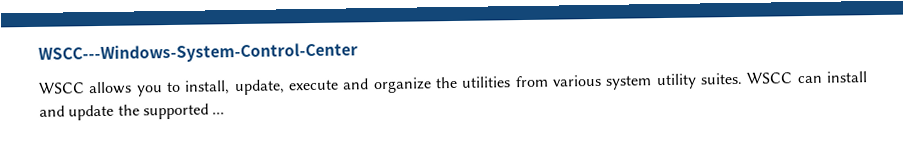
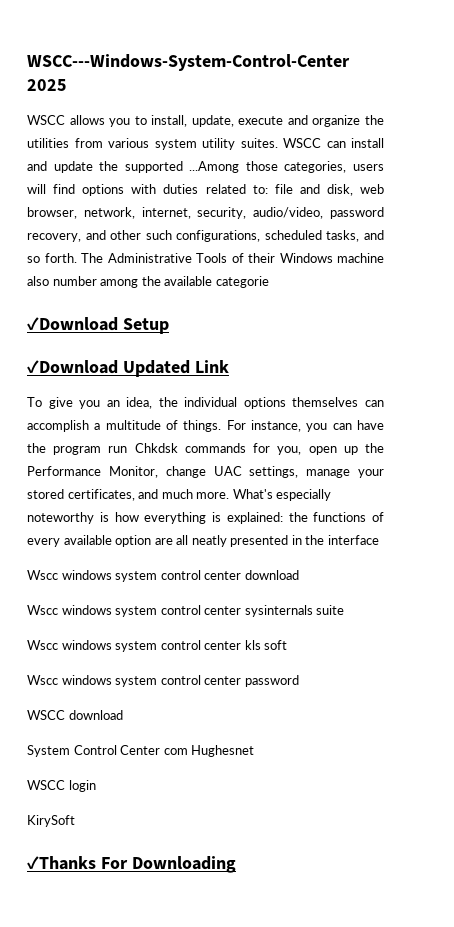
(358, 53) none -> [27,79,67,91] 2025
[212,112,226,115] ... -> [189,161,384,173] [27,184,384,196] [27,207,385,219] [27,230,384,242] [27,253,384,263] [27,276,269,288] [27,317,169,334] [27,360,229,377] [27,397,384,409] [27,420,384,432] [27,443,384,455] [27,466,384,478] [27,489,332,501] [27,512,384,524] [27,535,379,547] [27,570,299,582] [27,605,345,617] [27,640,288,652] [27,675,299,687] [27,710,123,720] [27,745,255,757] [27,780,96,792] [27,815,75,827] [27,856,236,873] ...Among those categories, users will find options with duties related to: file and disk, web browser, network, internet, security, audio/video, password recovery, and other such configurations, scheduled tasks, and so forth. The Administrative Tools of their Windows machine also number among the available categorie // ✓Download Setup // ✓Download Updated Link // To give you an idea, the individual options themselves can accomplish a multitude of things. For instance, you can have the program run Chkdsk commands for you, open up the Performance Monitor, change UAC settings, manage your stored certificates, and much more. What's especially noteworthy is how everything is explained: the functions of every available option are all neatly presented in the interface // Wscc windows system control center download // Wscc windows system control center sysinternals suite // Wscc windows system control center kls soft // Wscc windows system control center password // WSCC download // System Control Center com Hughesnet // WSCC login // KirySoft // ✓Thanks For Downloading

